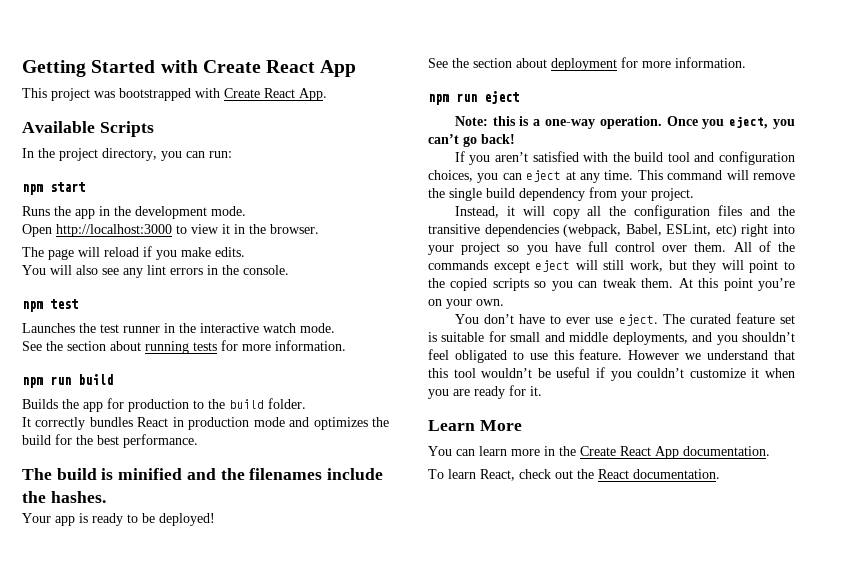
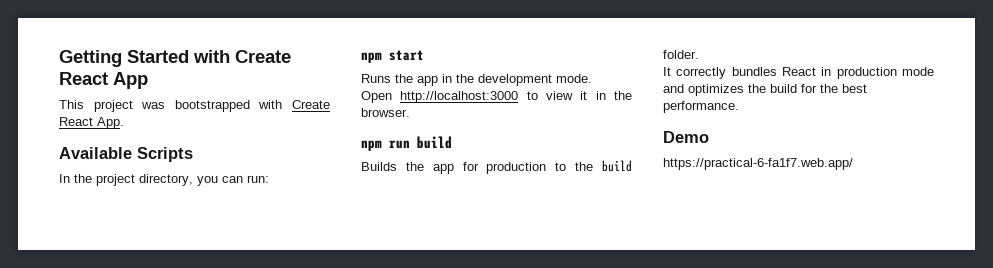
[22,246,245,260] [22,265,289,278] [22,299,78,312] [22,323,335,333] [22,340,346,354] // The page will reload if you make edits. // You will also see any lint errors in the console. // npm test // Launches the test runner in the interactive watch mode. // See the section about running tests for more information. -> (410, 112) none
[22,468,384,480] [22,491,106,503] [22,513,215,526] [428,57,746,71] [428,91,519,105] [454,116,795,129] [428,134,515,147] [454,151,795,165] [428,170,795,183] [428,187,694,201] [454,205,795,219] [428,224,795,237] [428,241,795,255] [428,260,795,273] [428,278,795,291] [428,299,504,309] [454,313,795,326] [428,331,795,345] [428,349,795,363] [428,367,795,381] [428,385,542,399] [428,420,522,431] [428,446,770,459] [428,469,720,481] The build is minified and the filenames include the hashes. // Your app is ready to be deployed! // See the section about deployment for more information. // npm run eject // Note: this is a one-way operation. Once you eject, you can’t go back! // If you aren’t satisfied with the build tool and configuration choices, you can eject at any time. This command will remove the single build dependency from your project. // Instead, it will copy all the configuration files and the transitive dependencies (webpack, Babel, ESLint, etc) right into your project so you have full control over them. All of the commands except eject will still work, but they will point to the copied scripts so you can tweak them. At this point you’re on your own. // You don’t have to ever use eject. The curated feature set is suitable for small and middle deployments, and you shouldn’t feel obligated to use this feature. However we understand that this tool wouldn’t be useful if you couldn’t customize it when you are ready for it. // Learn More // You can learn more in the Create React App documentation. // To learn React, check out the React documentation. -> [663,131,709,143] [663,158,853,170] Demo // https://practical-6-fa1f7.web.app/

